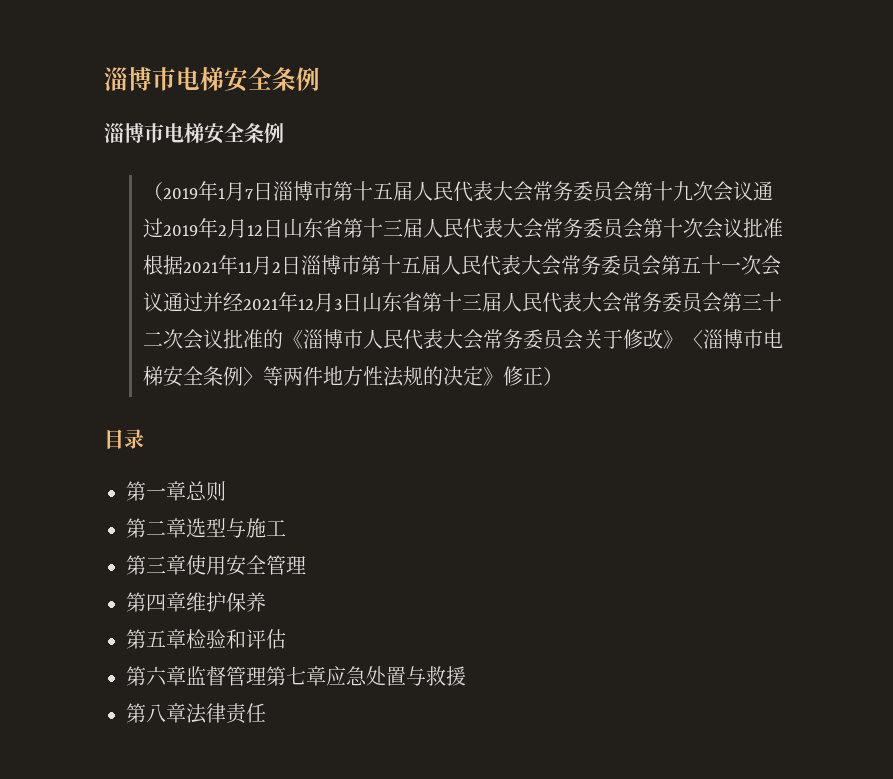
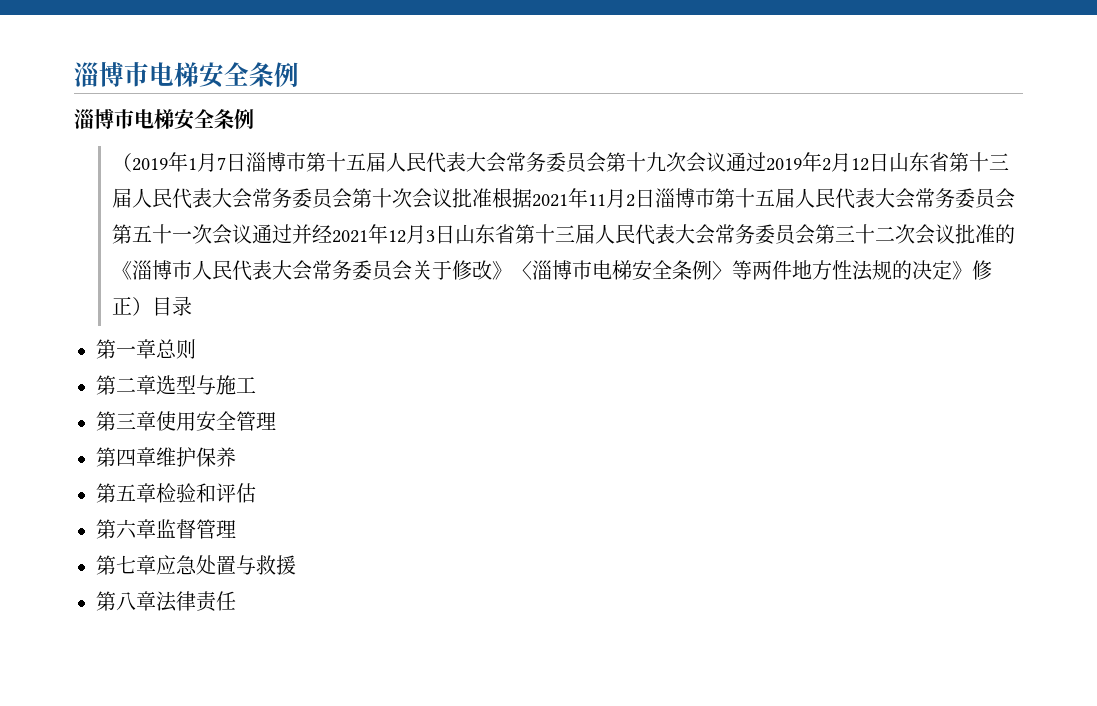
(564, 376) // -> (153, 306) none
(266, 676) none -> (236, 529) //

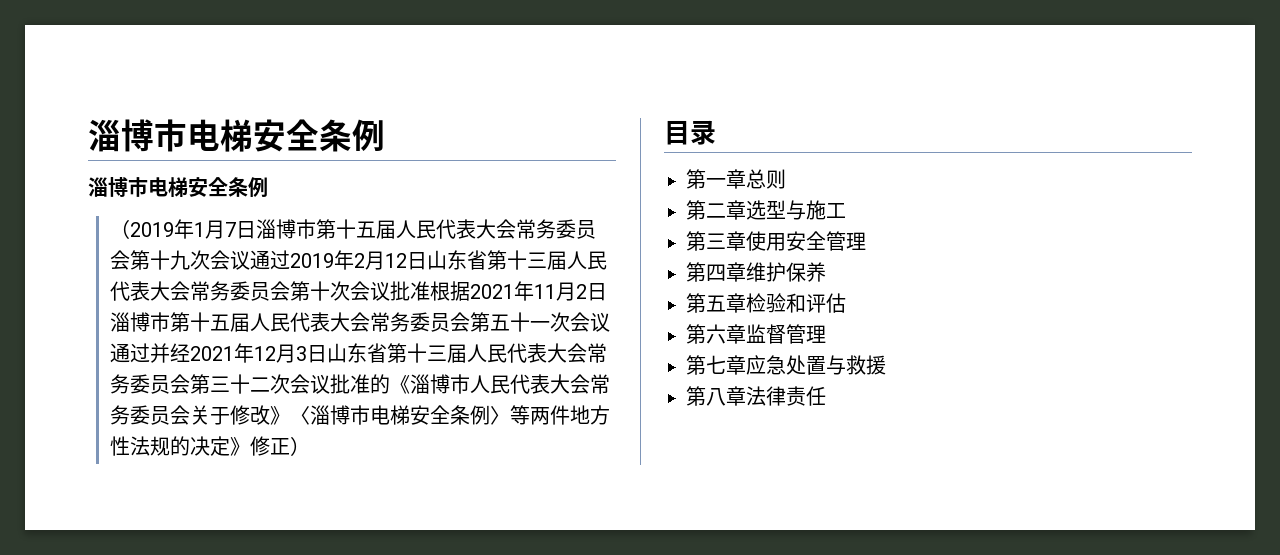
(153, 306) none -> (311, 446) //

